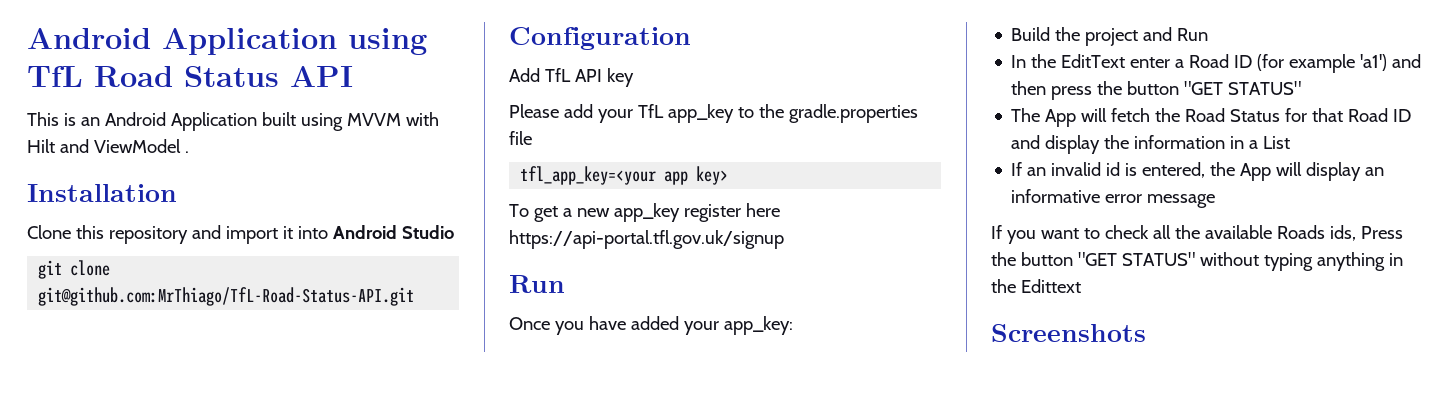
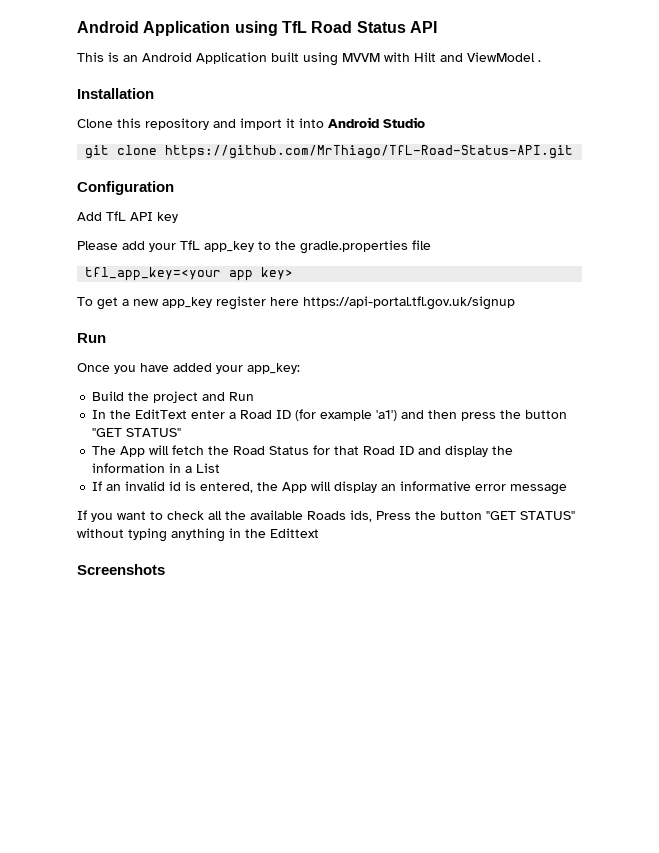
[38,287,415,306] git@github.com:MrThiago/TfL-Road-Status-API.git -> [165,145,574,159] https://github.com/MrThiago/TfL-Road-Status-API.git

